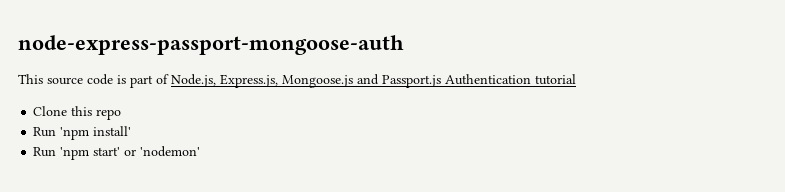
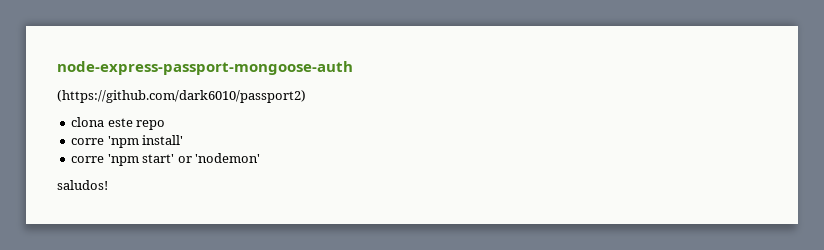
[18,74,576,88] [33,106,93,116] This source code is part of Node.js, Express.js, Mongoose.js and Passport.js Authentication tutorial // Clone this -> [57,90,306,103] [71,117,133,127] (https://github.com/dark6010/passport2) // clona este
[33,127,57,137] Run -> [71,138,105,145] corre
[33,147,57,157] Run -> [71,156,105,163] corre
(201, 151) none -> [57,180,108,190] // saludos!

